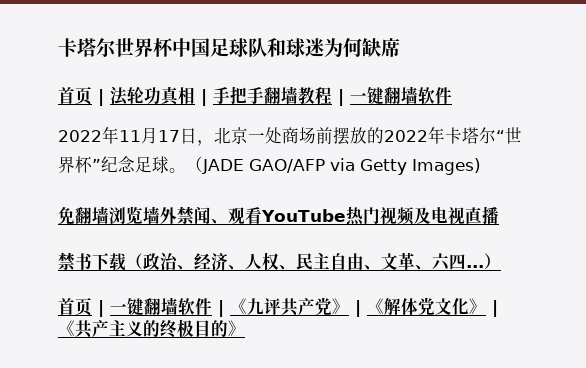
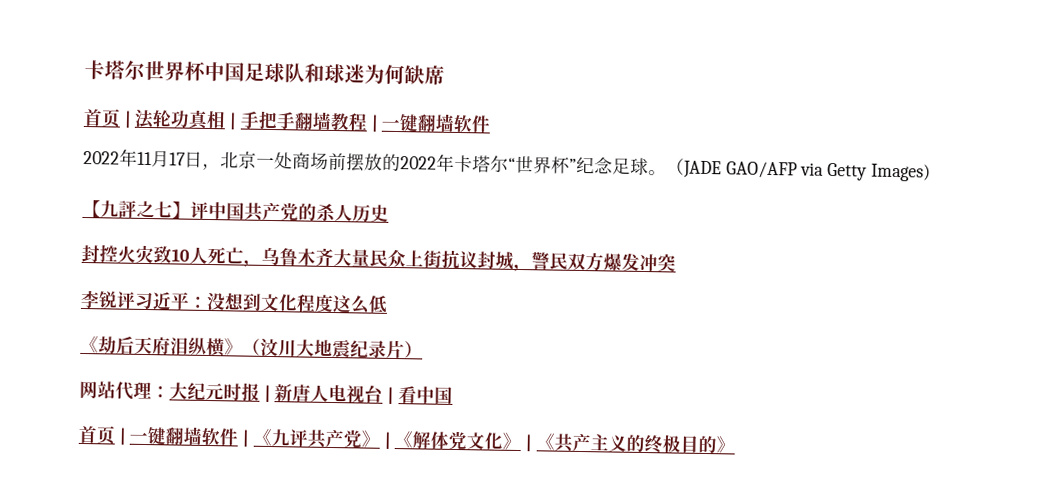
[58,206,499,226] [58,252,501,271] 免翻墙浏览墙外禁闻、观看YouTube热门视频及电视直播 // 禁书下载（政治、经济、人权、民主自由、文革、六四...） -> [82,199,389,223] [81,244,676,273] [80,289,388,314] [80,335,423,359] [79,380,453,405] 【九評之七】评中国共产党的杀人历史 // 封控火灾致10人死亡，乌鲁木齐大量民众上街抗议封城，警民双方爆发冲突 // 李锐评习近平：没想到文化程度这么低 // 《劫后天府泪纵横》（汶川大地震纪录片） // 网站代理：大纪元时报 | 新唐人电视台 | 看中国

